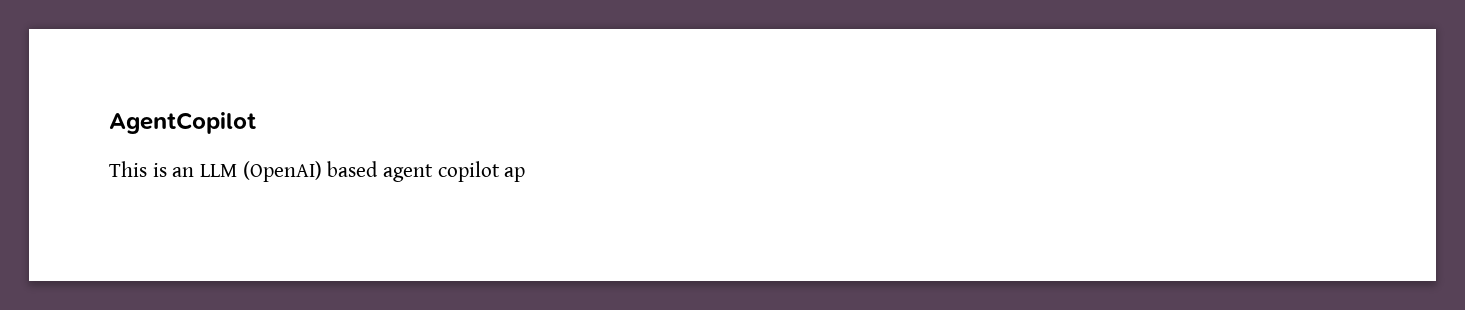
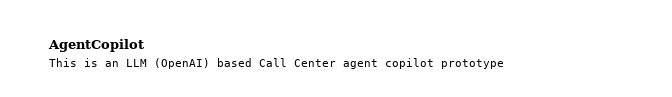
(379, 169) none -> [259,58,336,67] Call Center
[504,167,526,182] ap -> [441,59,504,69] prototype

